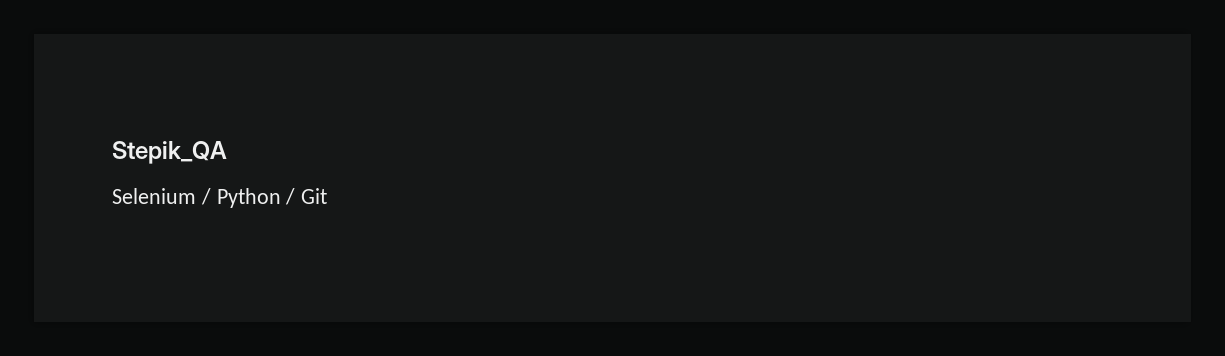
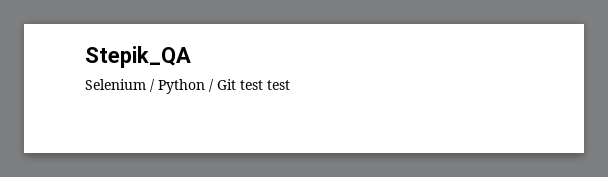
(328, 196) none -> [240,80,290,90] test test

